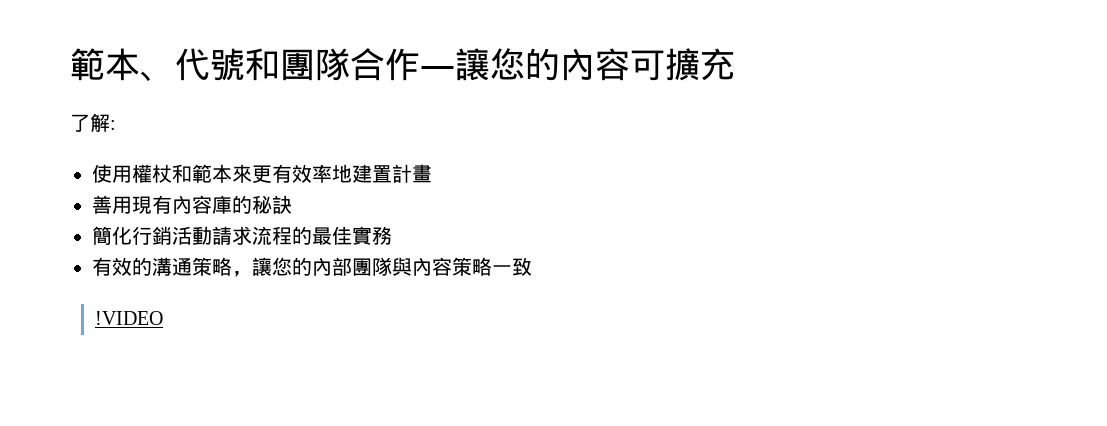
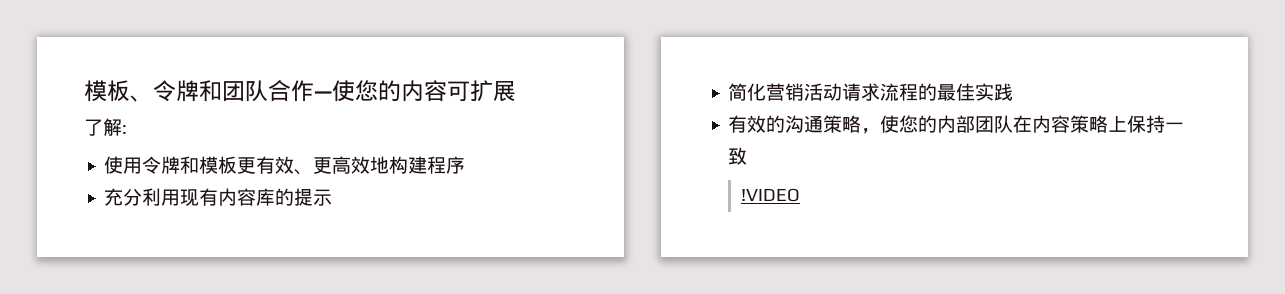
[70,48,735,82] [70,113,116,132] [92,164,432,183] [92,195,292,214] [92,226,232,245] 範本、代號和團隊合作—讓您的內容可擴充 // 了解: // 使用權杖和範本來更有效率地建置計畫 // 善用現有內容庫的秘訣 // 簡化行銷活動請 -> [84,80,516,102] [84,118,127,136] [104,156,466,175] [104,188,333,206] [728,83,862,101] 模板、令牌和团队合作—使您的内容可扩展 // 了解: // 使用令牌和模板更有效、更高效地构建程序 // 充分利用现有内容库的提示 // 简化营销活动请
[352,226,392,245] 實務 -> [975,83,1014,101] 实践
[152,257,172,276] 溝 -> [785,115,805,133] 沟
[252,257,492,276] 讓您的內部團隊與內容策略 -> [880,115,1166,133] 使您的内部团队在内容策略上保持

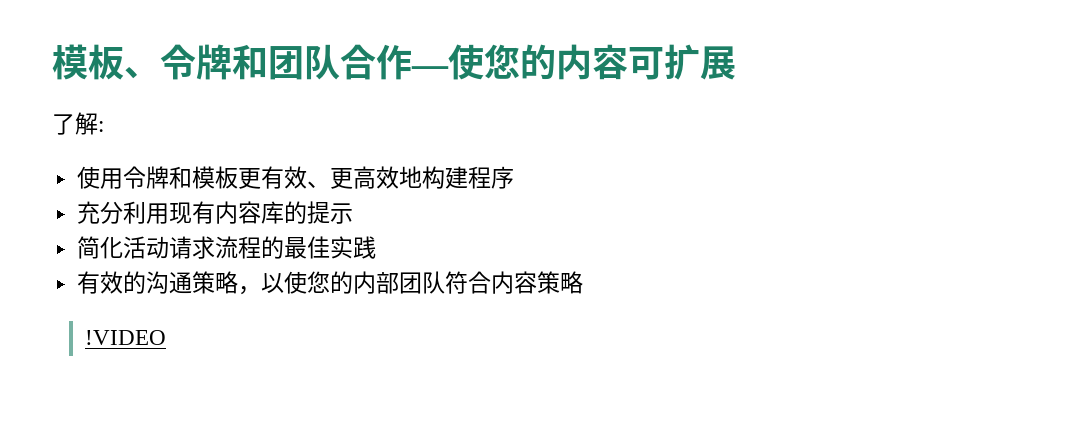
[766,83,805,101] 营销 -> (124, 247) none
(881, 131) none -> [261,273,285,294] 以
[1013,115,1033,133] 在 -> [445,271,492,294] 符合
[1108,115,1185,133] [728,147,748,165] 上保持一致 -> (584, 282) none

